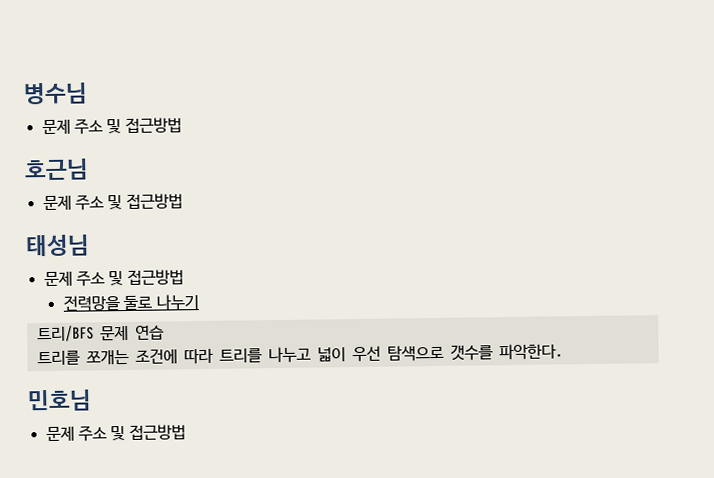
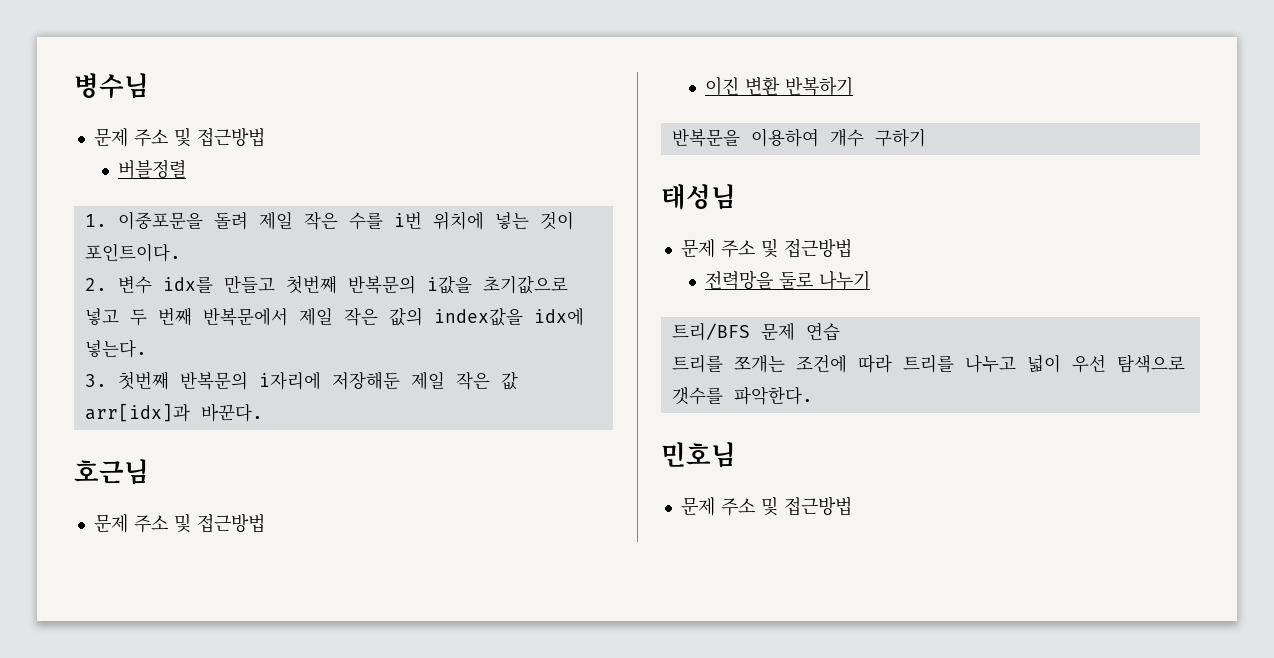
(182, 125) none -> [118,160,187,179] [84,211,574,230] [84,243,181,262] [84,275,568,294] [84,307,584,326] [84,339,147,358] [84,371,518,390] [84,403,263,422] // 버블정렬 // 1. 이중포문을 돌려 제일 작은 수를 i번 위치에 넣는 것이 포인트이다. // 2. 변수 idx를 만들고 첫번째 반복문의 i값을 초기값으로 넣고 두 번째 반복문에서 제일 작은 값의 index값을 idx에 넣는다. // 3. 첫번째 반복문의 i자리에 저장해둔 제일 작은 값 arr[idx]과 바꾼다.
(183, 201) none -> [705,77,854,96] [671,128,926,147] // 이진 변환 반복하기 // 반복문을 이용하여 개수 구하기

